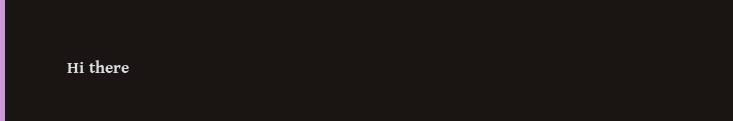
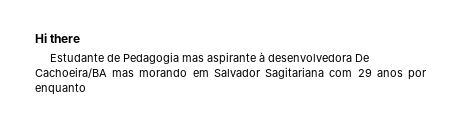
(129, 66) none -> [50,52,370,65] [35,67,427,80] [35,83,86,95] // Estudante de Pedagogia mas aspirante à desenvolvedora De Cachoeira/BA mas morando em Salvador Sagitariana com 29 anos por enquanto

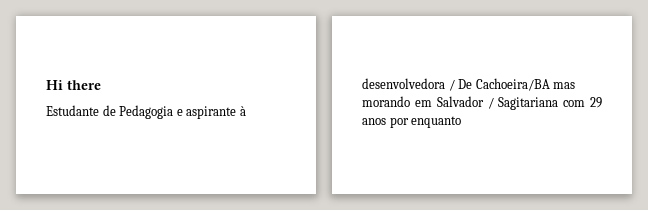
[182,55,205,62] mas -> [176,109,183,116] e
(353, 58) none -> [448,79,455,91] /
(260, 73) none -> [487,97,494,109] /

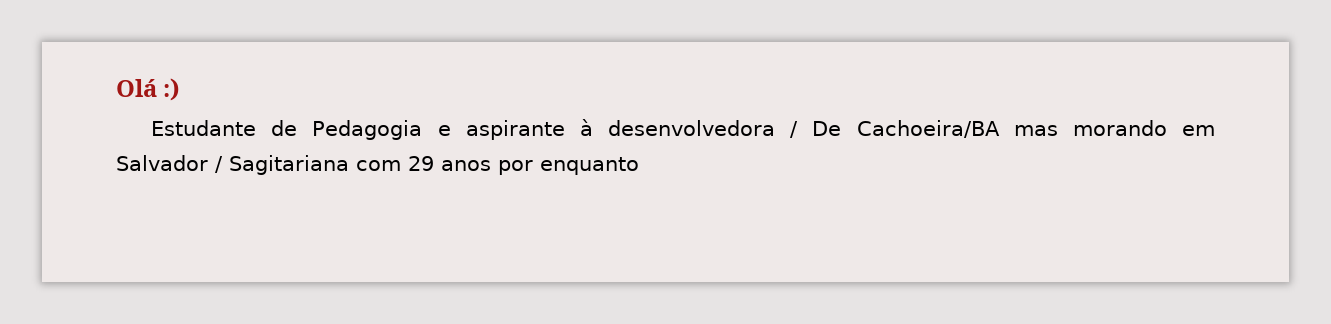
[46,80,101,90] Hi there -> [116,78,181,101] Olá :)

